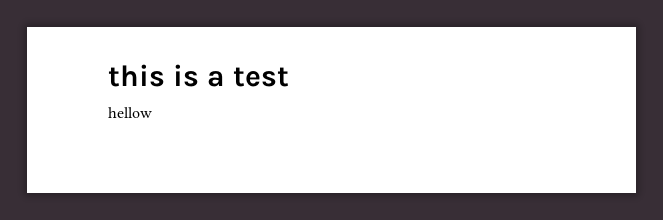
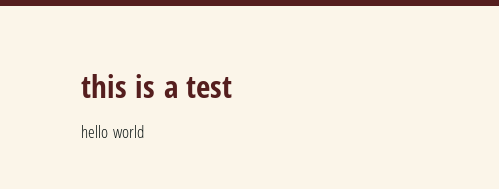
[108,107,152,118] hellow -> [81,125,144,138] hello world

